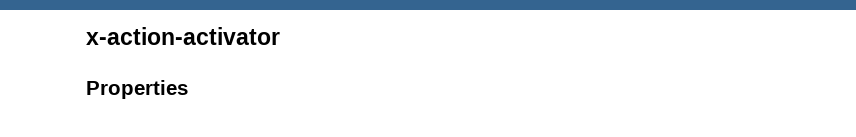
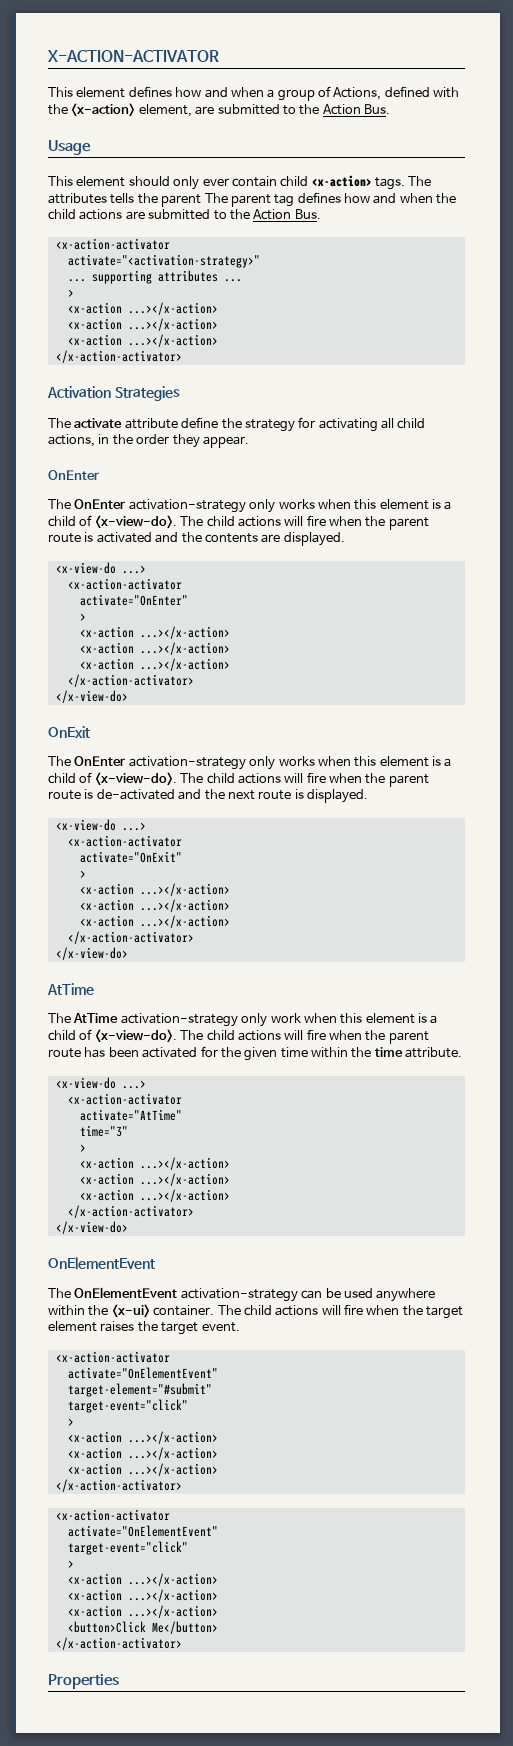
[86,27,280,45] x-action-activator -> [47,50,219,62] [48,86,460,101] [48,103,390,117] [48,140,91,155] [48,175,432,190] [48,192,457,207] [48,209,321,220] [55,238,170,250] [67,254,260,268] [67,270,242,284] [67,289,74,297] [67,302,218,315] [67,318,218,331] [67,334,218,347] [55,350,182,363] [47,386,180,401] [48,417,426,432] [48,434,249,448] [48,470,99,480] [48,499,452,513] [48,515,429,530] [48,532,345,546] [55,562,146,574] [67,578,182,590] [79,594,188,606] [79,613,86,621] [79,626,230,639] [79,642,230,655] [79,658,230,671] [67,674,194,687] [55,690,128,703] [48,726,90,738] [48,756,452,770] [48,772,429,787] [48,789,368,803] [55,819,146,831] [67,835,182,847] [79,851,182,863] [79,870,86,878] [79,883,230,896] [79,899,230,912] [79,915,230,928] [67,931,194,944] [55,947,128,960] [47,983,94,995] [48,1013,438,1027] [48,1029,429,1044] [48,1046,463,1061] [55,1077,146,1089] [67,1093,182,1105] [79,1109,182,1121] [79,1125,128,1137] [79,1144,86,1152] [79,1157,230,1170] [79,1173,230,1186] [79,1189,230,1202] [67,1205,194,1218] [55,1221,128,1234] [48,1257,155,1269] [48,1287,436,1302] [48,1304,464,1319] [48,1321,240,1335] [55,1351,170,1363] [67,1367,218,1379] [67,1383,212,1397] [67,1399,188,1413] [67,1418,74,1426] [67,1431,218,1444] [67,1447,218,1460] [67,1463,218,1476] [55,1479,182,1492] [55,1509,170,1521] [67,1525,218,1537] [67,1541,188,1555] [67,1560,74,1568] [67,1573,218,1586] [67,1589,218,1602] [67,1605,218,1618] [67,1621,218,1634] [55,1637,182,1650] X-ACTION-ACTIVATOR // This element defines how and when a group of Actions, defined with the <x-action> element, are submitted to the Action Bus. // Usage // This element should only ever contain child <x-action> tags. The attributes tells the parent The parent tag defines how and when the child actions are submitted to the Action Bus. // <x-action-activator // activate="<activation-strategy>" // ... supporting attributes ... // > // <x-action ...></x-action> // <x-action ...></x-action> // <x-action ...></x-action> // </x-action-activator> // Activation Strategies // The activate attribute define the strategy for activating all child actions, in the order they appear. // OnEnter // The OnEnter activation-strategy only works when this element is a child of <x-view-do>. The child actions will fire when the parent route is activated and the contents are displayed. // <x-view-do ...> // <x-action-activator // activate="OnEnter" // > // <x-action ...></x-action> // <x-action ...></x-action> // <x-action ...></x-action> // </x-action-activator> // </x-view-do> // OnExit // The OnEnter activation-strategy only works when this element is a child of <x-view-do>. The child actions will fire when the parent route is de-activated and the next route is displayed. // <x-view-do ...> // <x-action-activator // activate="OnExit" // > // <x-action ...></x-action> // <x-action ...></x-action> // <x-action ...></x-action> // </x-action-activator> // </x-view-do> // AtTime // The AtTime activation-strategy only work when this element is a child of <x-view-do>. The child actions will fire when the parent route has been activated for the given time within the time attribute. // <x-view-do ...> // <x-action-activator // activate="AtTime" // time="3" // > // <x-action ...></x-action> // <x-action ...></x-action> // <x-action ...></x-action> // </x-action-activator> // </x-view-do> // OnElementEvent // The OnElementEvent activation-strategy can be used anywhere within the <x-ui> container. The child actions will fire when the target element raises the target event. // <x-action-activator // activate="OnElementEvent" // target-element="#submit" // target-event="click" // > // <x-action ...></x-action> // <x-action ...></x-action> // <x-action ...></x-action> // </x-action-activator> // <x-action-activator // activate="OnElementEvent" // target-event="click" // > // <x-action ...></x-action> // <x-action ...></x-action> // <x-action ...></x-action> // <button>Click Me</button> // </x-action-activator>

